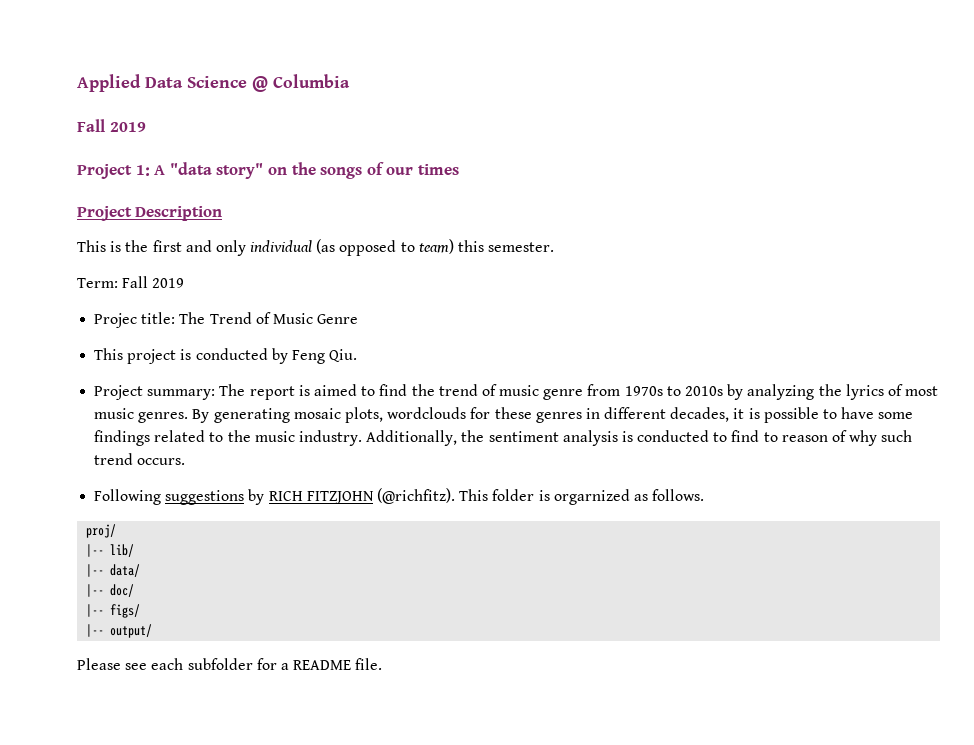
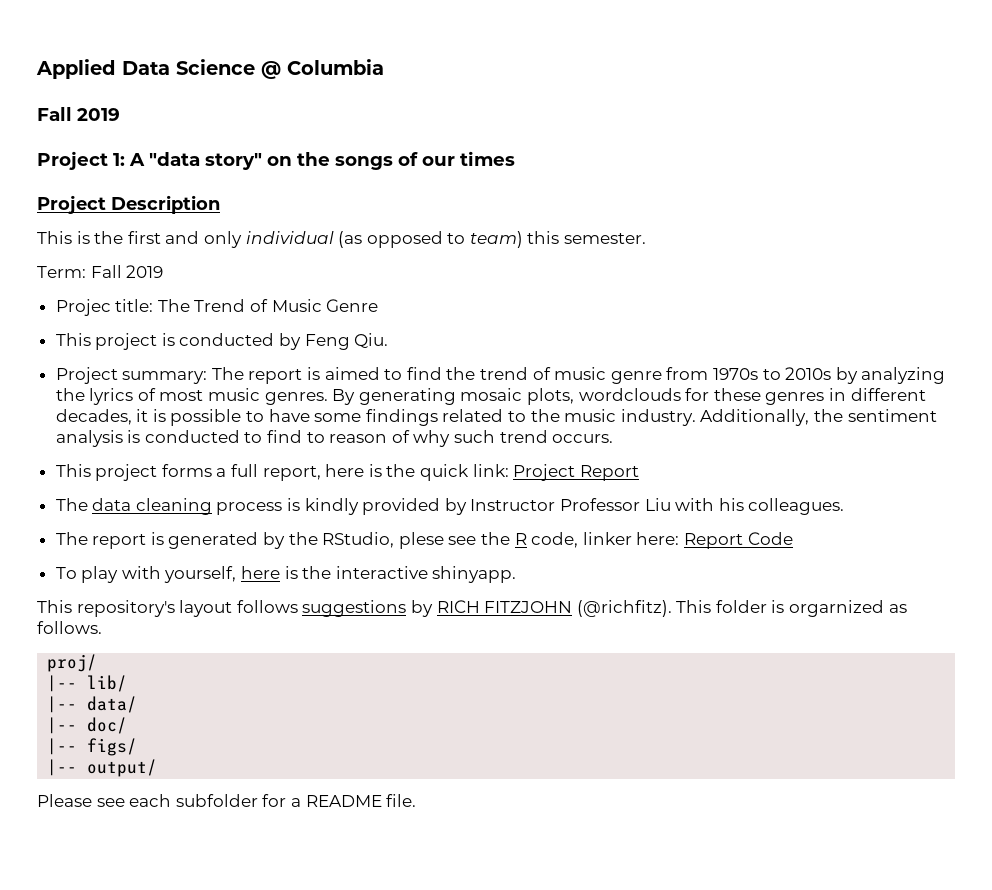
[94,489,162,505] Following -> [55,464,639,481] [55,498,845,515] [55,532,793,549] [55,566,517,583] [37,600,298,617] This project forms a full report, here is the quick link: Project Report // The data cleaning process is kindly provided by Instructor Professor Liu with his colleagues. // The report is generated by the RStudio, plese see the R code, linker here: Report Code // To play with yourself, here is the interactive shinyapp. // This repository's layout follows

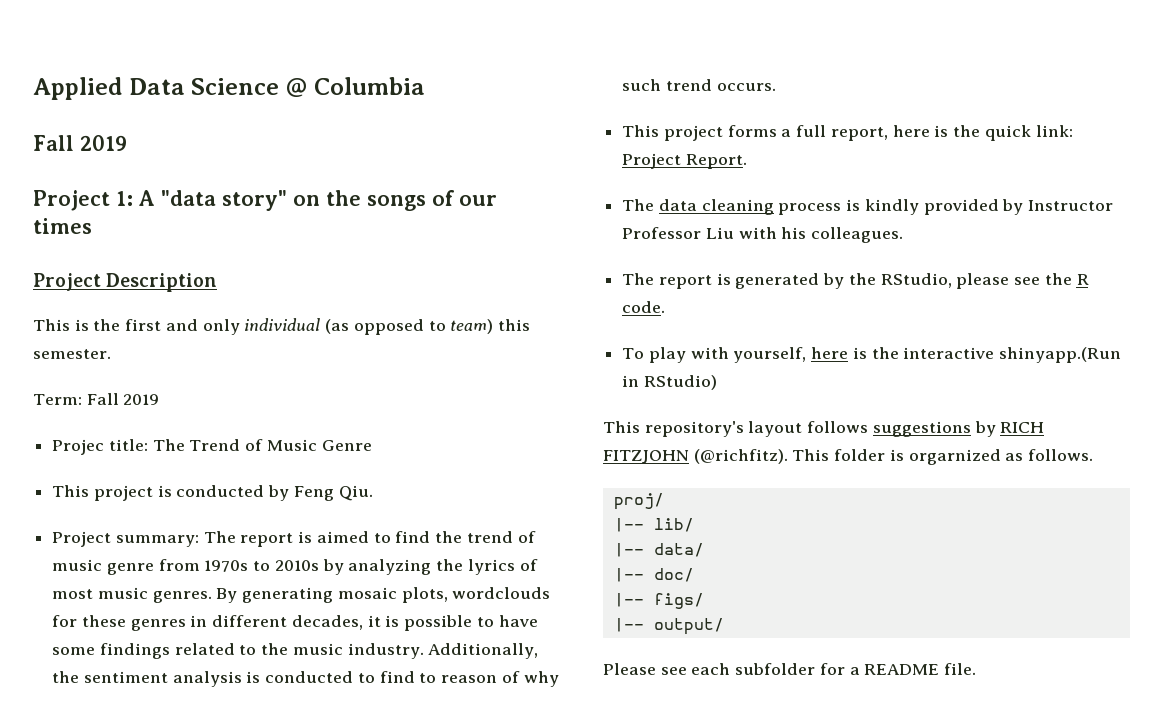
[579,465,639,481] Report -> [685,154,747,169] Report.
[398,532,444,549] plese -> [956,273,1010,289] please
[531,532,793,549] code, linker here: Report Code -> [622,301,666,313] code.
[432,566,517,583] shinyapp. -> [999,347,1122,363] [622,375,717,390] shinyapp.(Run in RStudio)

